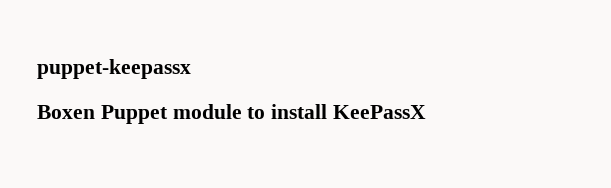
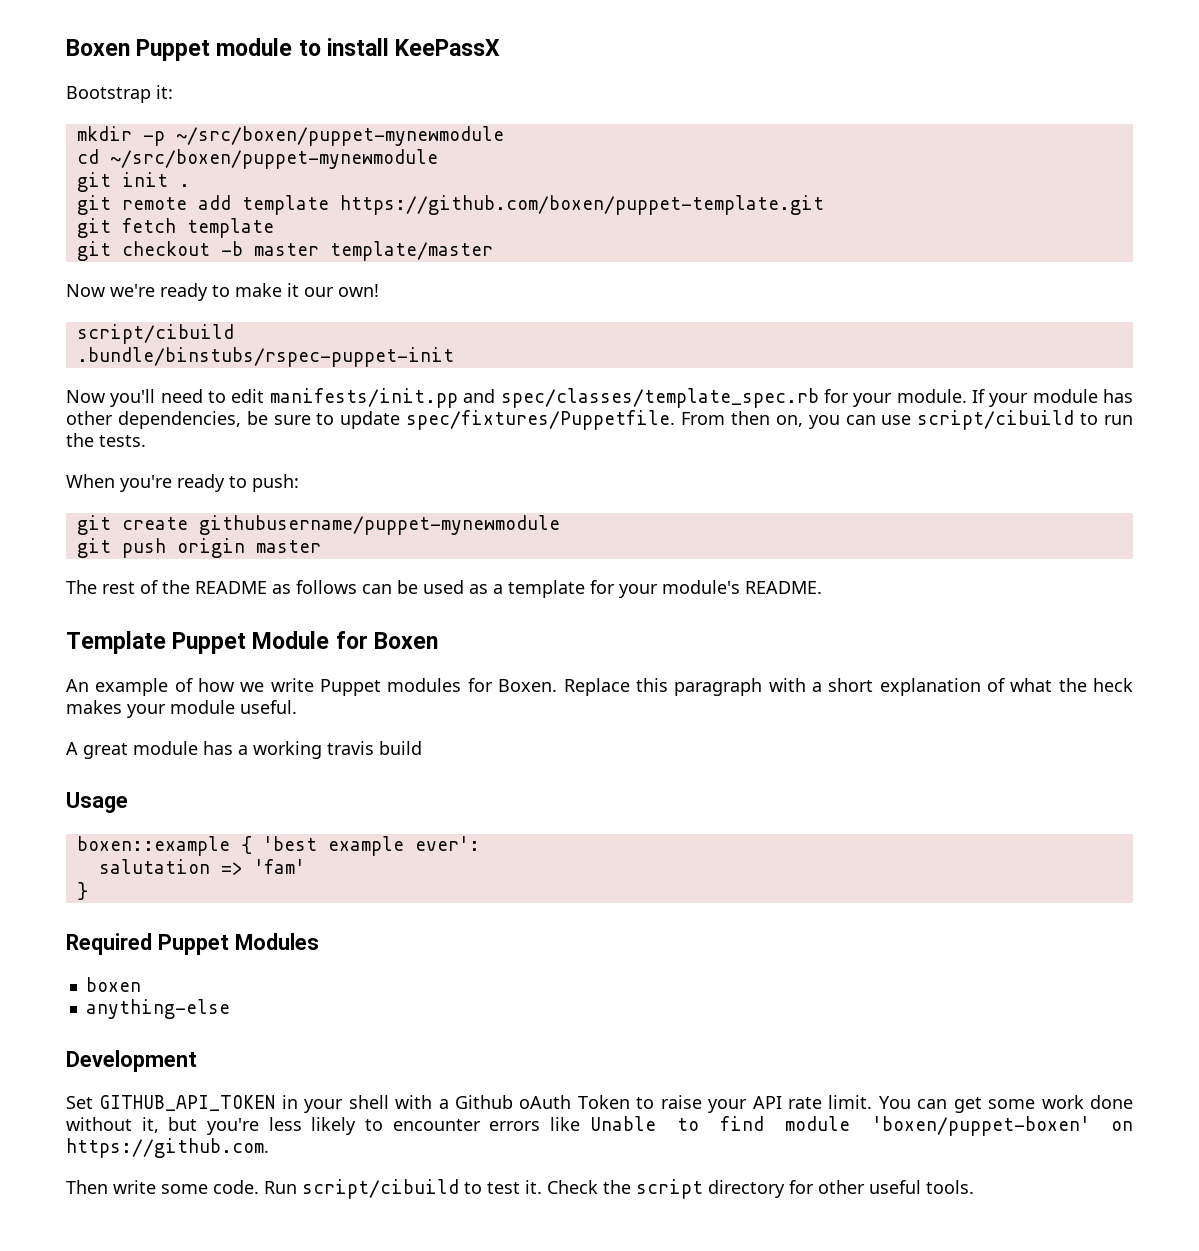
[37,59,191,79] puppet-keepassx // -> (66, 47) none
(427, 112) none -> [66,85,173,103] [76,126,504,146] [76,149,438,169] [76,172,190,192] [76,195,824,215] [76,218,274,238] [76,241,493,261] [66,283,379,301] [76,324,234,344] [76,347,454,367] [66,388,1134,408] [66,410,1133,430] [66,433,146,447] [66,474,299,492] [76,515,560,535] [76,538,321,558] [66,580,822,598] [66,631,438,654] [66,678,1134,696] [66,700,297,718] [66,741,422,759] [66,792,128,813] [76,836,480,856] [98,859,305,875] [76,882,88,900] [66,933,319,955] [85,977,141,992] [85,999,230,1019] [66,1050,197,1072] [66,1095,1134,1113] [66,1116,1133,1136] [66,1138,269,1158] [66,1179,974,1199] // Bootstrap it: // mkdir -p ~/src/boxen/puppet-mynewmodule // cd ~/src/boxen/puppet-mynewmodule // git init . // git remote add template https://github.com/boxen/puppet-template.git // git fetch template // git checkout -b master template/master // Now we're ready to make it our own! // script/cibuild // .bundle/binstubs/rspec-puppet-init // Now you'll need to edit manifests/init.pp and spec/classes/template_spec.rb for your module. If your module has other dependencies, be sure to update spec/fixtures/Puppetfile. From then on, you can use script/cibuild to run the tests. // When you're ready to push: // git create githubusername/puppet-mynewmodule // git push origin master // The rest of the README as follows can be used as a template for your module's README. // Template Puppet Module for Boxen // An example of how we write Puppet modules for Boxen. Replace this paragraph with a short explanation of what the heck makes your module useful. // A great module has a working travis build // Usage // boxen::example { 'best example ever': // salutation => 'fam' // } // Required Puppet Modules // boxen // anything-else // Development // Set GITHUB_API_TOKEN in your shell with a Github oAuth Token to raise your API rate limit. You can get some work done without it, but you're less likely to encounter errors like Unable to find module 'boxen/puppet-boxen' on https://github.com. // Then write some code. Run script/cibuild to test it. Check the script directory for other useful tools.

